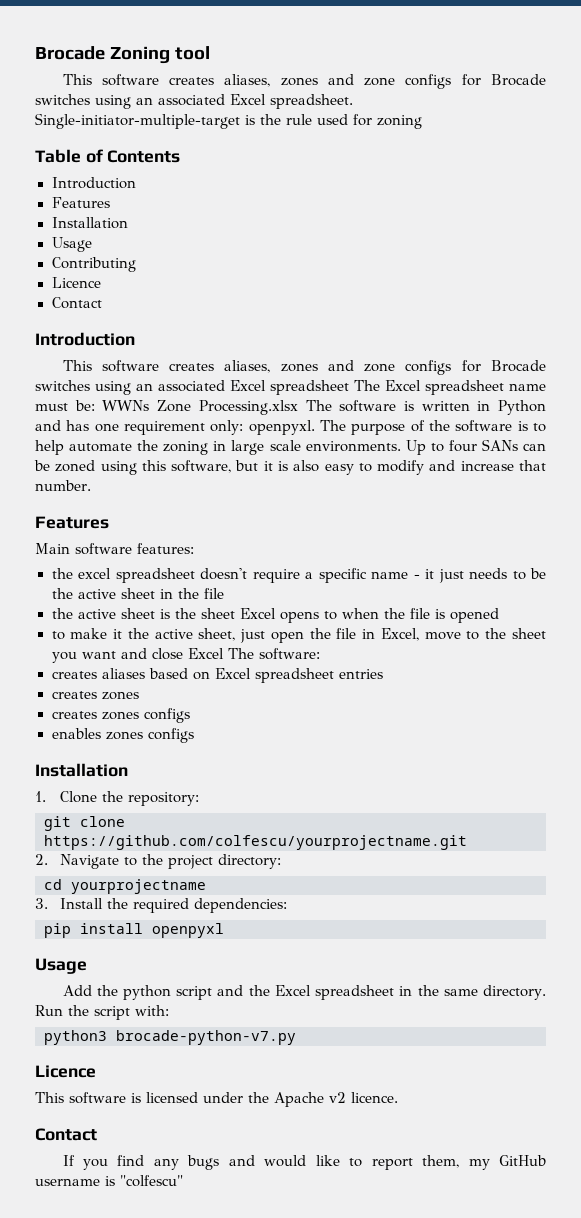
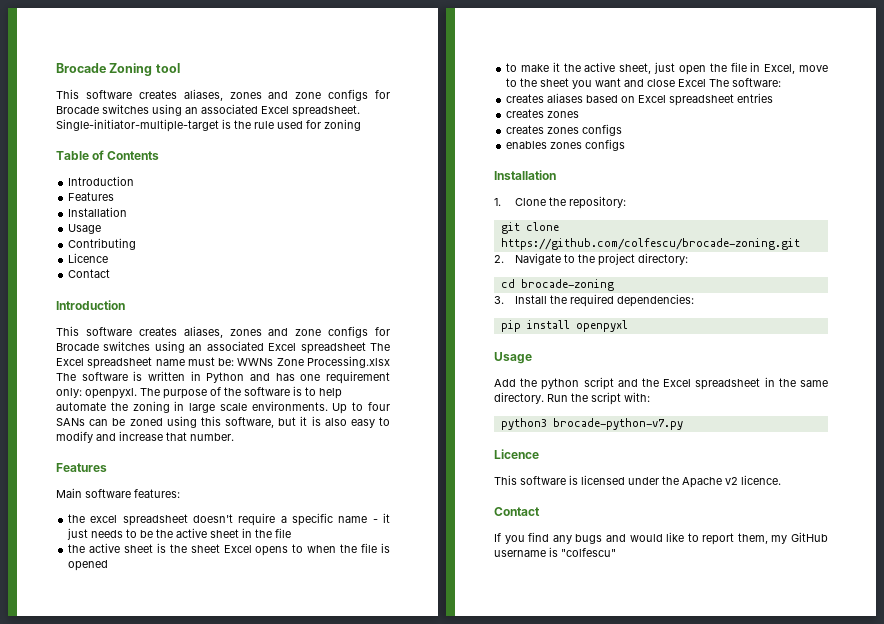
[44,835,467,850] https://github.com/colfescu/yourprojectname.git -> [500,238,800,250] https://github.com/colfescu/brocade-zoning.git
[71,879,206,894] yourprojectname -> [520,279,614,291] brocade-zoning

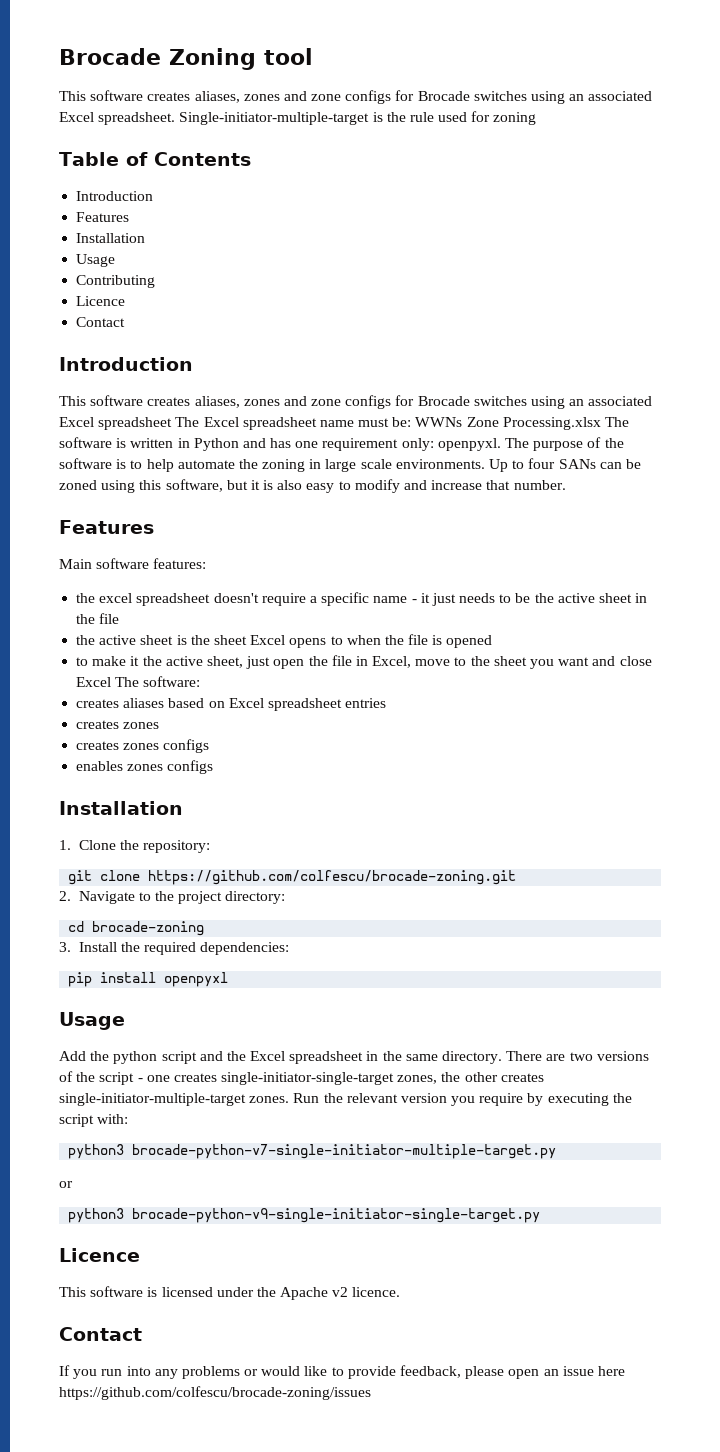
[547,394,568,402] Run -> [506,1051,649,1061] [59,1071,544,1085] [59,1093,609,1106] There are two versions of the script - one creates single-initiator-single-target zones, the other creates single-initiator-multiple-target zones. Run the relevant version you require by executing
[552,418,683,430] brocade-python-v7.py -> [132,1144,557,1159] [59,1181,73,1188] [68,1208,541,1223] brocade-python-v7-single-initiator-multiple-target.py // or // python3 brocade-python-v9-single-initiator-single-target.py
[528,532,828,545] [494,547,616,557] find any bugs and would like to report them, my GitHub username is "colfescu" -> [101,1365,625,1379] [59,1386,371,1400] run into any problems or would like to provide feedback, please open an issue here https://github.com/colfescu/brocade-zoning/issues

